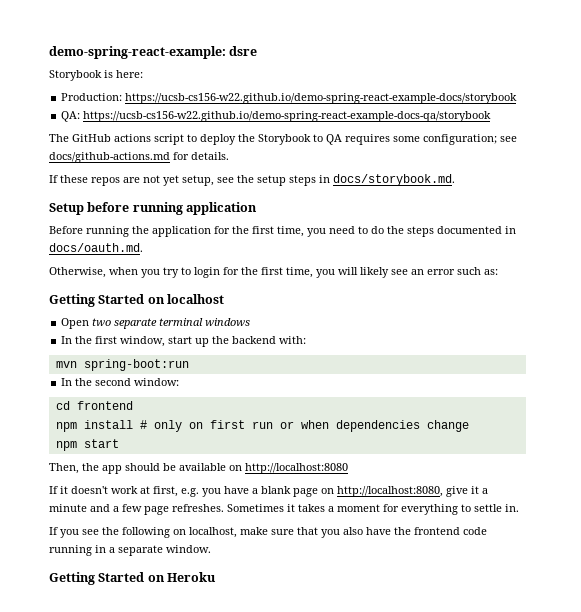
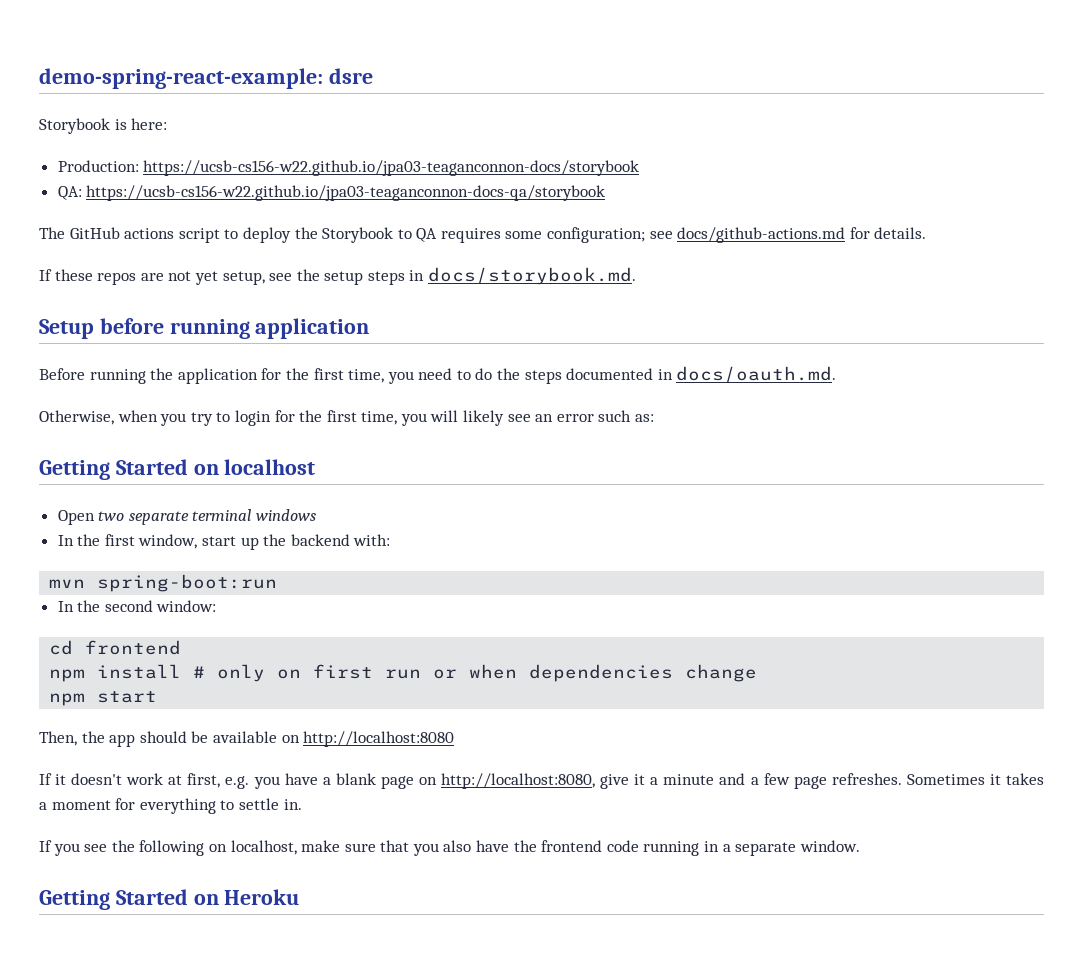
[125,93,518,104] https://ucsb-cs156-w22.github.io/demo-spring-react-example-docs/storybook -> [143,160,640,176] https://ucsb-cs156-w22.github.io/jpa03-teaganconnon-docs/storybook
[83,111,492,122] https://ucsb-cs156-w22.github.io/demo-spring-react-example-docs-qa/storybook -> [86,185,606,201] https://ucsb-cs156-w22.github.io/jpa03-teaganconnon-docs-qa/storybook

